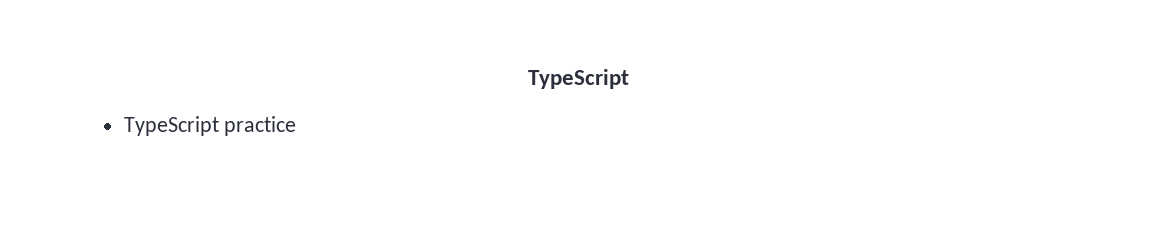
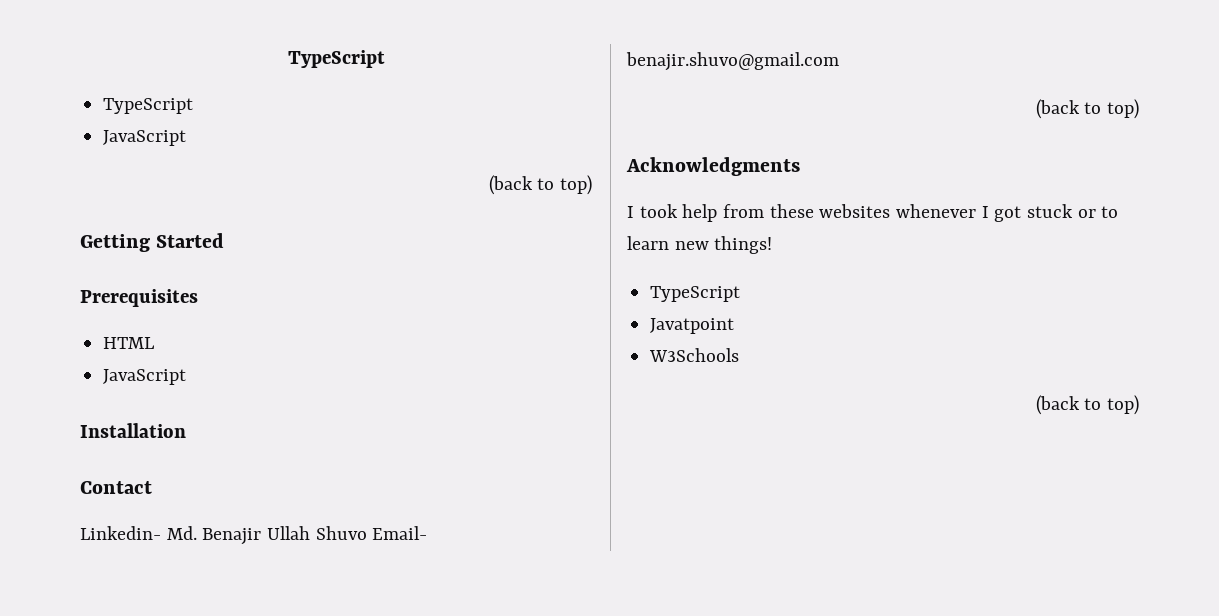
[224,116,297,136] practice -> [103,130,187,146] [488,175,592,195] [80,233,225,252] [80,289,198,307] [103,337,155,349] [103,369,187,385] [80,423,186,438] [80,481,152,494] [80,526,428,545] [626,52,839,71] [1035,99,1139,119] [626,157,800,176] [627,204,1119,222] [627,236,773,254] [650,286,741,302] [650,318,735,334] [649,348,740,362] [1035,395,1139,415] // JavaScript // (back to top) // Getting Started // Prerequisites // HTML // JavaScript // Installation // Contact // Linkedin- Md. Benajir Ullah Shuvo Email- benajir.shuvo@gmail.com // (back to top) // Acknowledgments // I took help from these websites whenever I got stuck or to learn new things! // TypeScript // Javatpoint // W3Schools // (back to top)

